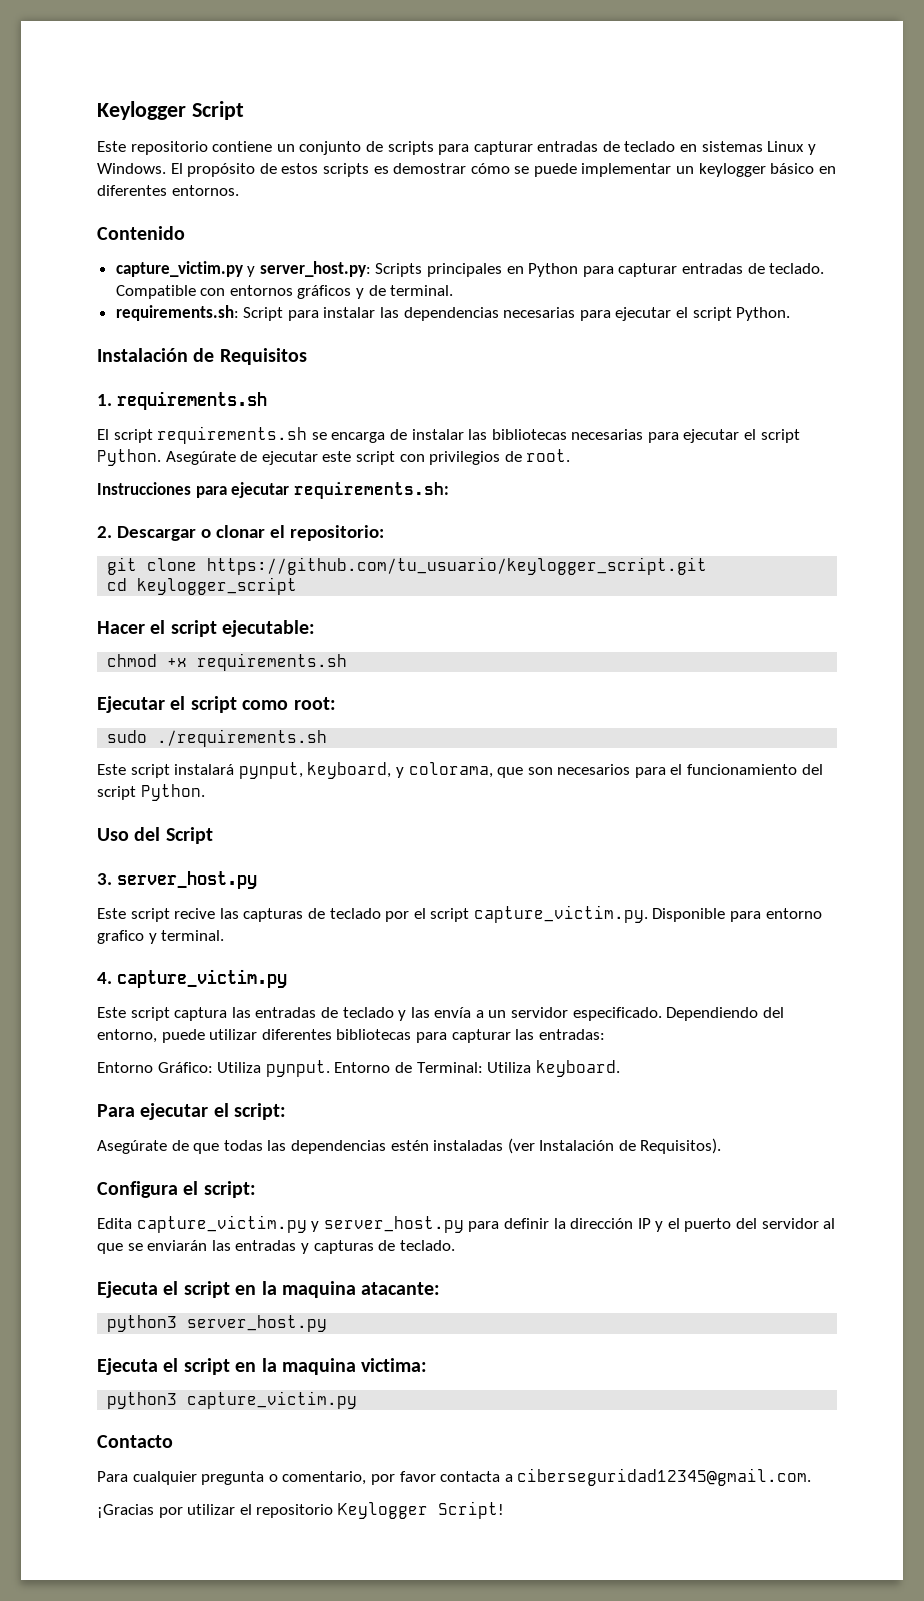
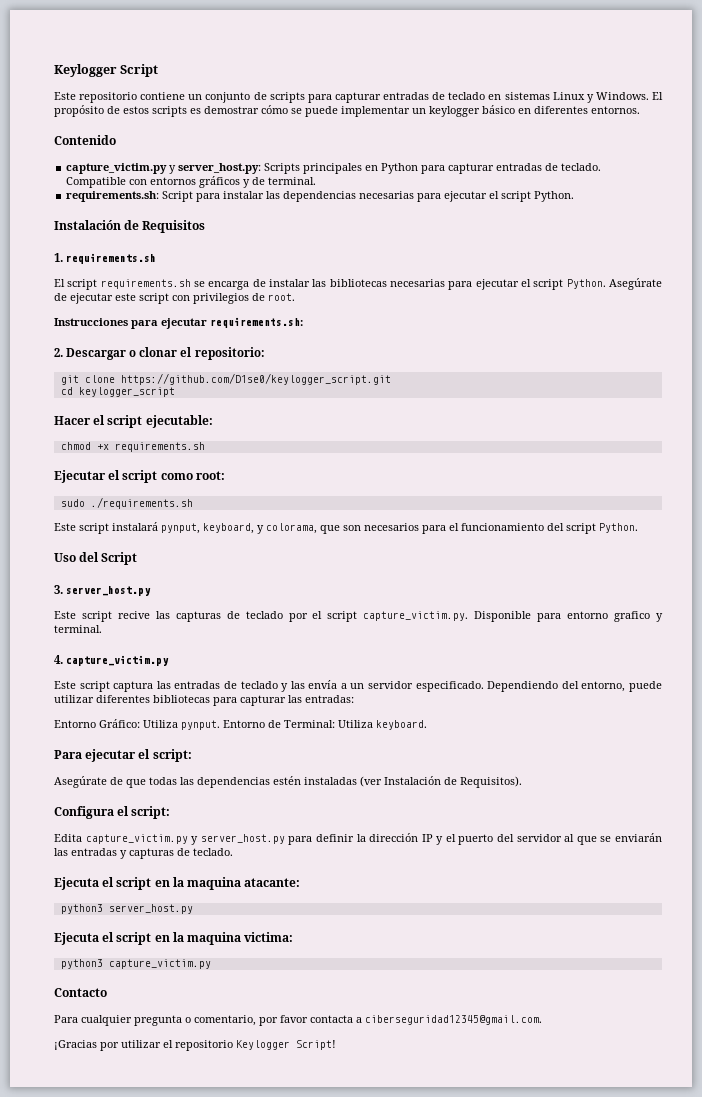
[207,557,708,575] https://github.com/tu_usuario/keylogger_script.git -> [120,373,391,385] https://github.com/D1se0/keylogger_script.git

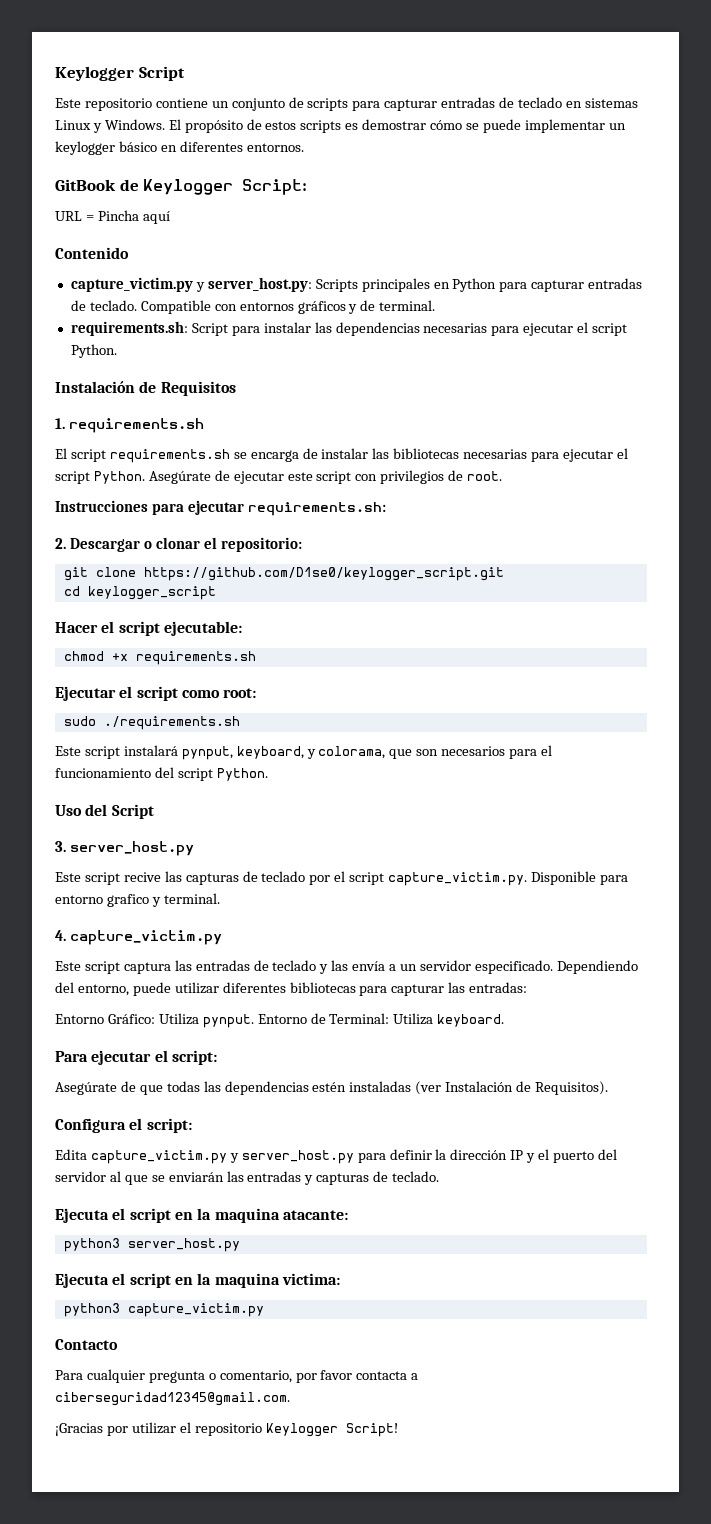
(640, 110) none -> [55,179,308,195] [55,210,170,224] // GitBook de Keylogger Script: // URL = Pincha aquí

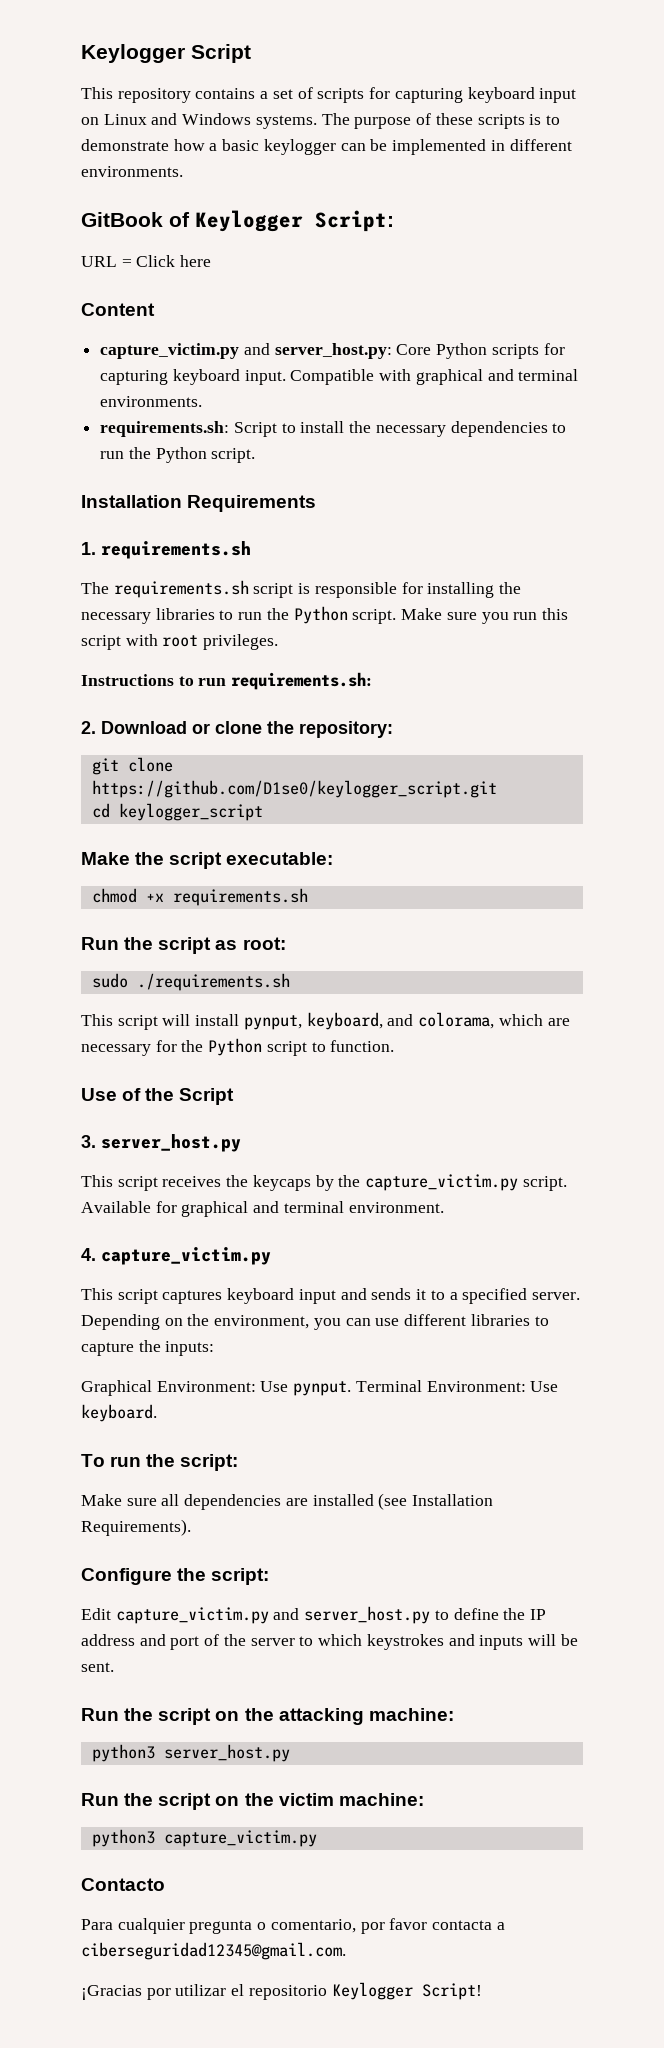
[55,97,638,111] [55,119,626,133] [55,141,304,155] Este repositorio contiene un conjunto de scripts para capturar entradas de teclado en sistemas Linux y Windows. El propósito de estos scripts es demostrar cómo se puede implementar un keylogger básico en diferentes entornos. -> [81,87,577,103] [81,113,560,129] [81,139,572,155] [81,166,183,177] This repository contains a set of scripts for capturing keyboard input on Linux and Windows systems. The purpose of these scripts is to demonstrate how a basic keylogger can be implemented in different environments.
[119,179,139,191] de -> [169,212,190,227] of
[97,210,170,224] [55,247,129,259] [70,277,643,292] [70,300,436,314] [70,321,628,336] [70,344,117,358] [55,381,236,396] [55,418,205,433] [55,448,628,463] [55,470,503,484] [55,500,386,516] [55,537,303,552] Pincha aquí // Contenido // capture_victim.py y server_host.py: Scripts principales en Python para capturar entradas de teclado. Compatible con entornos gráficos y de terminal. // requirements.sh: Script para instalar las dependencias necesarias para ejecutar el script Python. // Instalación de Requisitos // 1. requirements.sh // El script requirements.sh se encarga de instalar las bibliotecas necesarias para ejecutar el script Python. Asegúrate de ejecutar este script con privilegios de root. // Instrucciones para ejecutar requirements.sh: // 2. Descargar o clonar el repositorio: -> [136,255,212,267] [81,303,155,316] [100,343,565,359] [100,369,579,385] [100,396,203,407] [100,421,567,437] [100,447,256,463] [81,495,317,512] [81,541,251,559] [81,580,522,598] [81,606,568,624] [81,634,279,650] [81,672,373,690] [81,721,393,738] Click here // Content // capture_victim.py and server_host.py: Core Python scripts for capturing keyboard input. Compatible with graphical and terminal environments. // requirements.sh: Script to install the necessary dependencies to run the Python script. // Installation Requirements // 1. requirements.sh // The requirements.sh script is responsible for installing the necessary libraries to run the Python script. Make sure you run this script with root privileges. // Instructions to run requirements.sh: // 2. Download or clone the repository:
[55,621,242,636] Hacer el script ejecutable: -> [81,852,334,869] Make the script executable:
[55,686,220,701] Ejecutar el script como -> [81,937,238,954] Run the script as
[55,745,553,760] [55,767,268,781] [55,804,154,819] [55,841,195,856] [55,871,628,886] [55,893,220,907] [55,930,223,945] [55,960,638,974] [55,982,528,996] [55,1013,505,1028] [55,1050,217,1065] [55,1081,609,1095] [55,1118,192,1133] [55,1149,617,1164] [55,1171,440,1185] [55,1208,348,1223] [63,1238,240,1252] [55,1273,340,1288] Este script instalará pynput, keyboard, y colorama, que son necesarios para el funcionamiento del script Python. // Uso del Script // 3. server_host.py // Este script recive las capturas de teclado por el script capture_victim.py. Disponible para entorno grafico y terminal. // 4. capture_victim.py // Este script captura las entradas de teclado y las envía a un servidor especificado. Dependiendo del entorno, puede utilizar diferentes bibliotecas para capturar las entradas: // Entorno Gráfico: Utiliza pynput. Entorno de Terminal: Utiliza keyboard. // Para ejecutar el script: // Asegúrate de que todas las dependencias estén instaladas (ver Instalación de Requisitos). // Configura el script: // Edita capture_victim.py y server_host.py para definir la dirección IP y el puerto del servidor al que se enviarán las entradas y capturas de teclado. // Ejecuta el script en la maquina atacante: // python3 server_host.py // Ejecuta el script en la maquina victima: -> [81,1012,570,1030] [81,1038,395,1056] [81,1088,235,1105] [81,1134,241,1152] [81,1174,567,1191] [81,1201,444,1217] [81,1247,271,1265] [81,1288,580,1304] [81,1314,549,1330] [81,1340,215,1356] [81,1380,559,1396] [81,1404,157,1422] [81,1454,239,1471] [81,1493,494,1510] [81,1519,191,1536] [81,1568,270,1585] [81,1606,547,1624] [81,1634,578,1650] [81,1662,114,1672] [81,1708,454,1725] [91,1744,290,1762] [81,1793,424,1810] This script will install pynput, keyboard, and colorama, which are necessary for the Python script to function. // Use of the Script // 3. server_host.py // This script receives the keycaps by the capture_victim.py script. Available for graphical and terminal environment. // 4. capture_victim.py // This script captures keyboard input and sends it to a specified server. Depending on the environment, you can use different libraries to capture the inputs: // Graphical Environment: Use pynput. Terminal Environment: Use keyboard. // To run the script: // Make sure all dependencies are installed (see Installation Requirements). // Configure the script: // Edit capture_victim.py and server_host.py to define the IP address and port of the server to which keystrokes and inputs will be sent. // Run the script on the attacking machine: // python3 server_host.py // Run the script on the victim machine:

